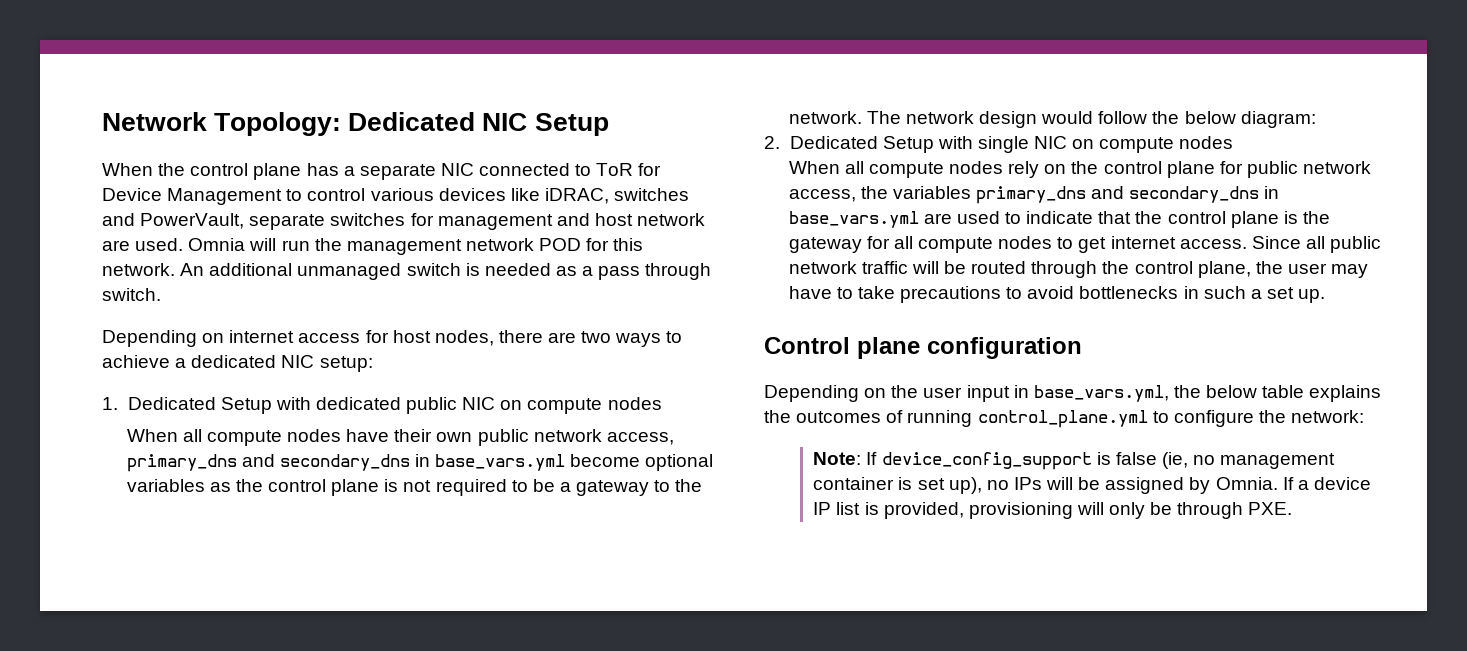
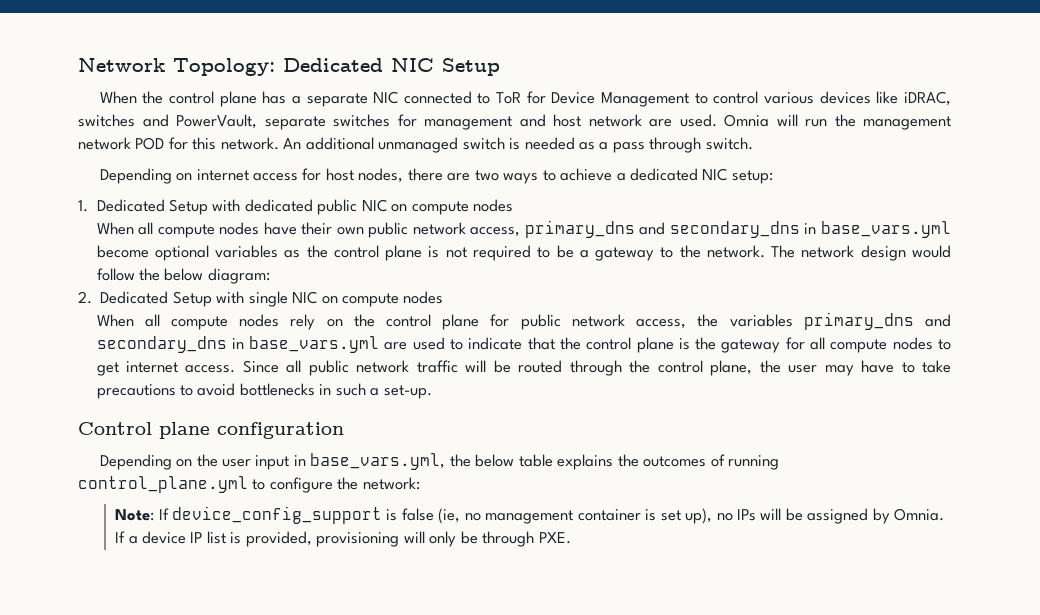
[1266,287,1326,303] set up. -> [383,385,432,399] set-up.

